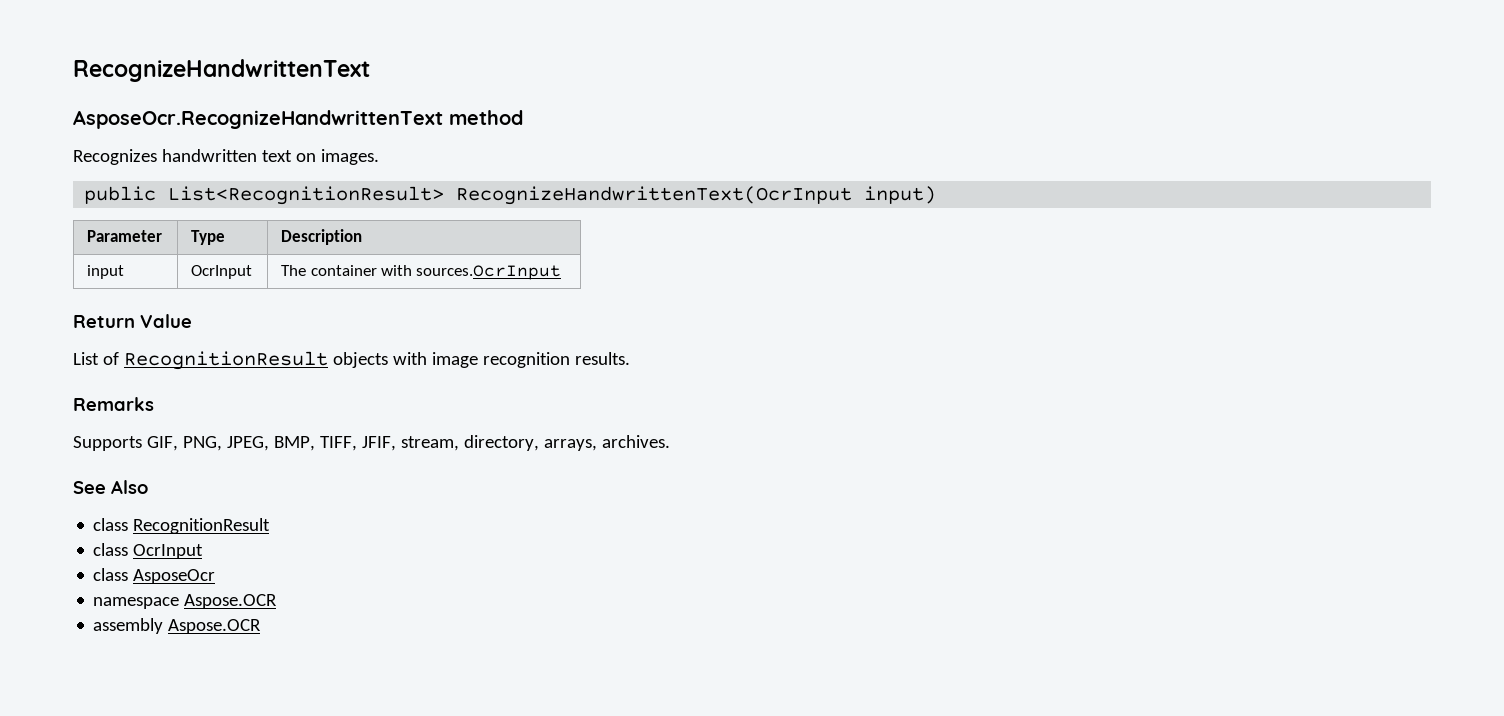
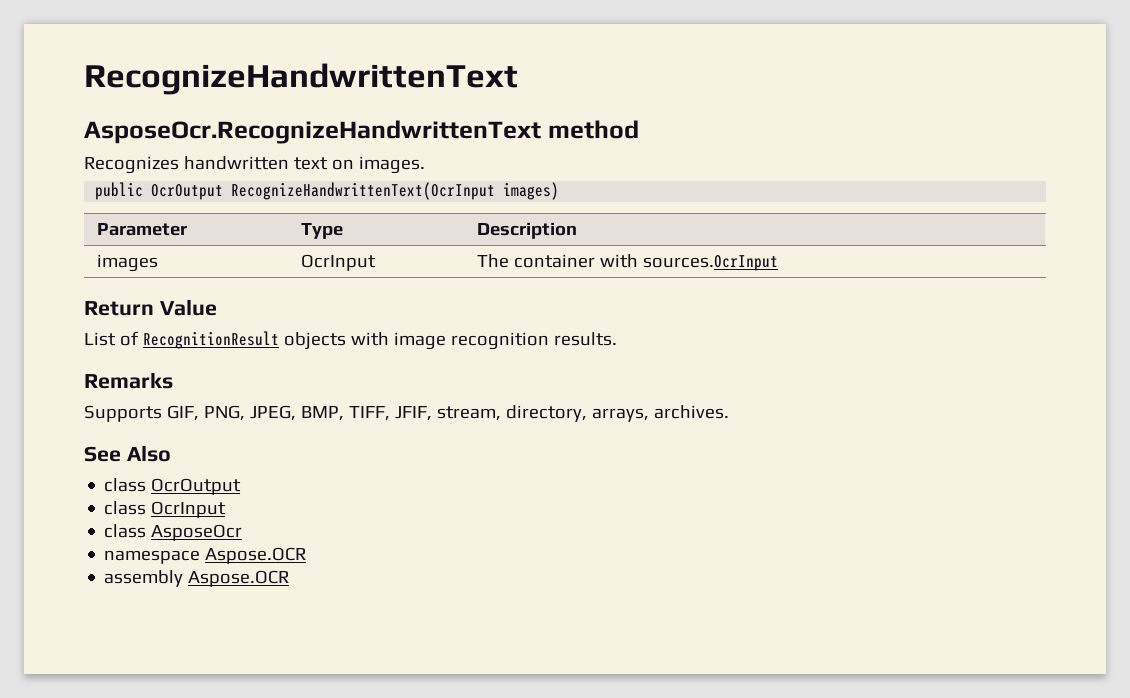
[168,186,937,205] List<RecognitionResult> RecognizeHandwrittenText(OcrInput input) -> [151,182,560,200] OcrOutput RecognizeHandwrittenText(OcrInput images)
[87,265,125,279] input -> [97,254,159,272] images
[133,518,271,534] RecognitionResult -> [151,478,242,495] OcrOutput

